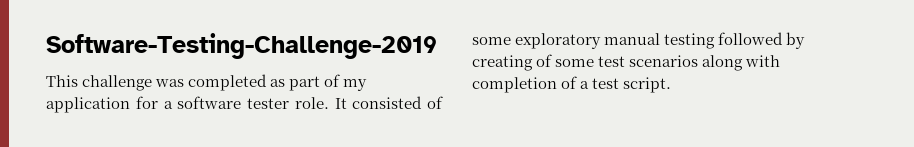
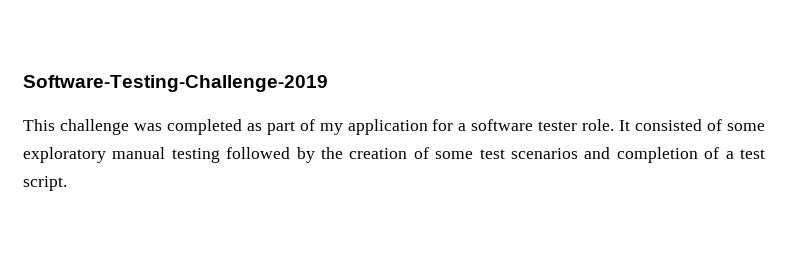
[472,55,533,71] creating -> [321,147,408,159] the creation
[702,55,781,71] along with -> [584,147,611,159] and

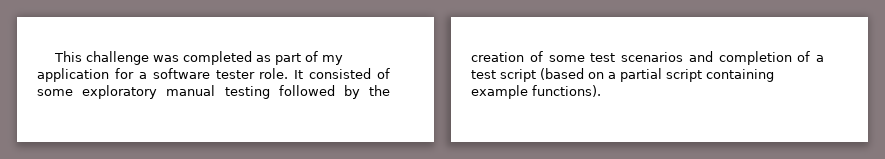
[23,75,328,92] Software-Testing-Challenge-2019 // -> (54, 56) none
[23,176,67,191] script. -> [500,68,774,82] [471,85,601,99] script (based on a partial script containing example functions).

